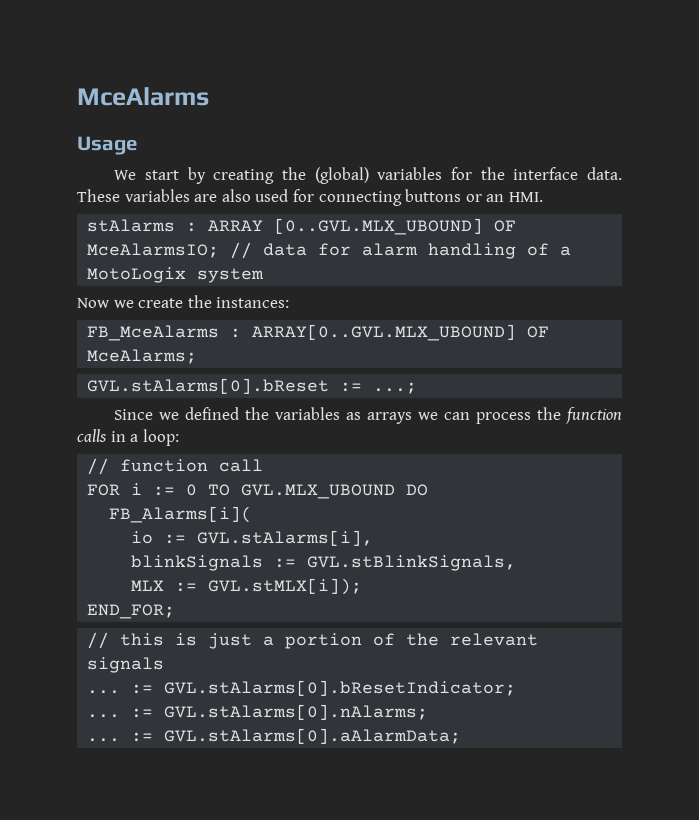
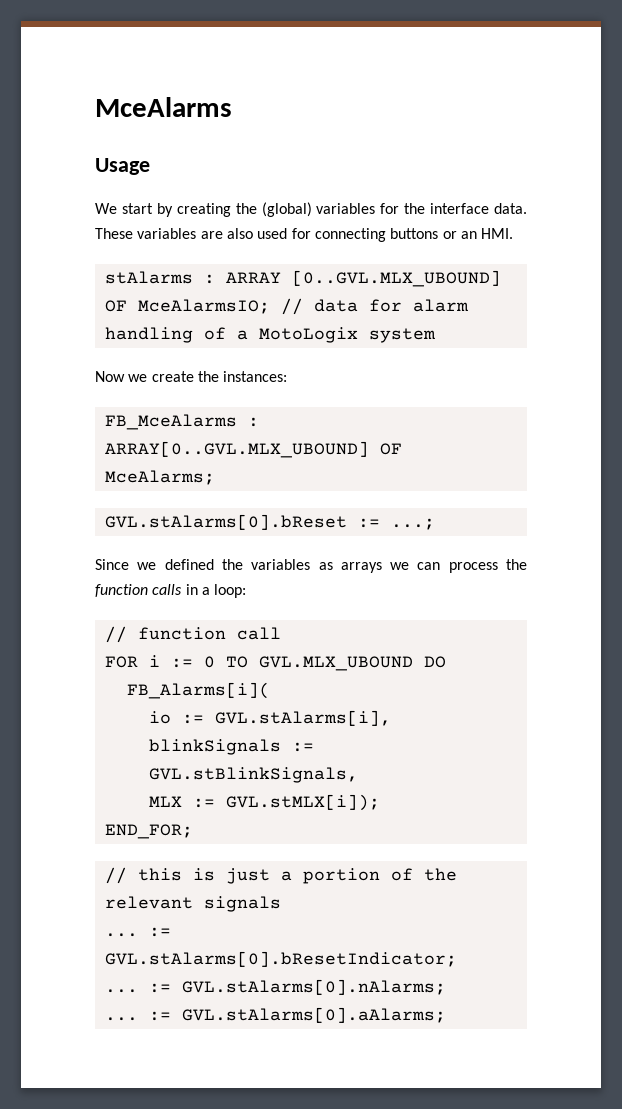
[164,728,462,744] GVL.stAlarms[0].aAlarmData; -> [181,1007,446,1023] GVL.stAlarms[0].aAlarms;

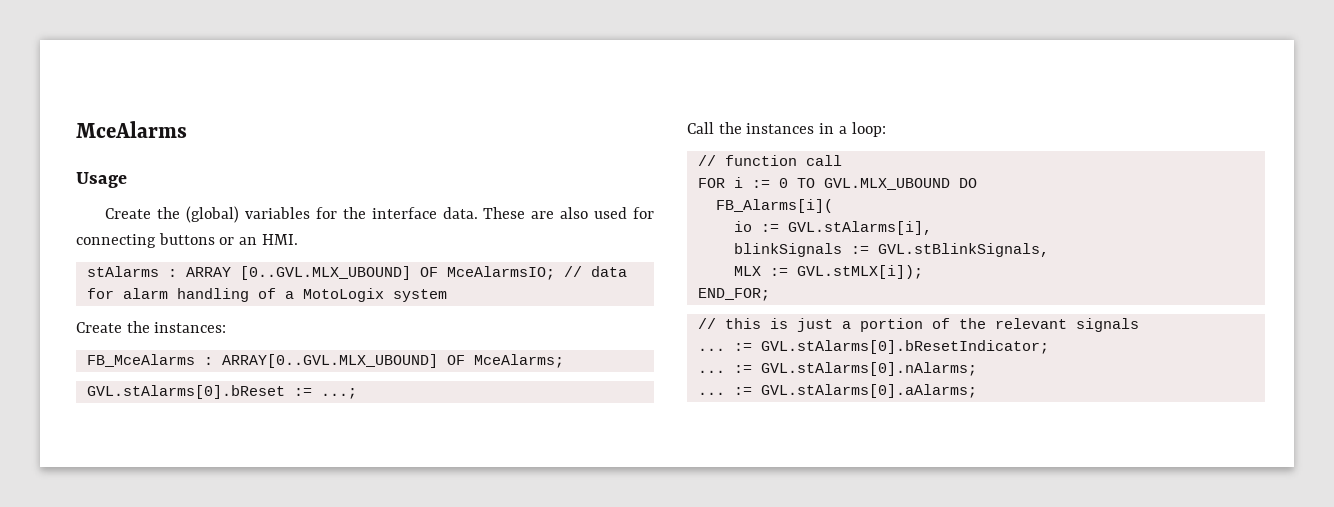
[95,203,231,217] We start by creating -> [105,208,152,219] Create
[137,228,197,239] variables -> (526, 213) none
[95,371,194,382] Now we create -> [76,322,122,333] Create
[95,559,527,573] [95,584,183,597] Since we defined the variables as arrays we can process the function calls -> [687,122,815,134] Call the instances

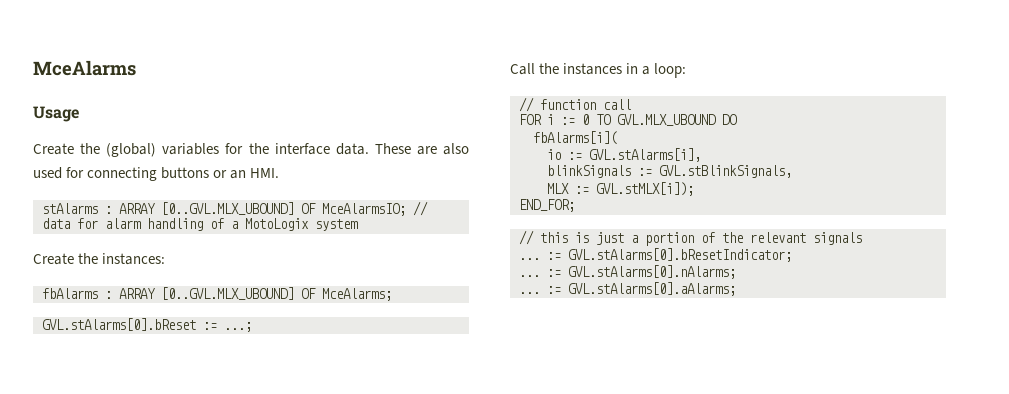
[86,354,438,368] FB_MceAlarms : ARRAY[0..GVL.MLX_UBOUND] -> [42,287,294,300] fbAlarms : ARRAY [0..GVL.MLX_UBOUND]
[715,199,833,213] FB_Alarms[i]( -> [533,131,617,145] fbAlarms[i](

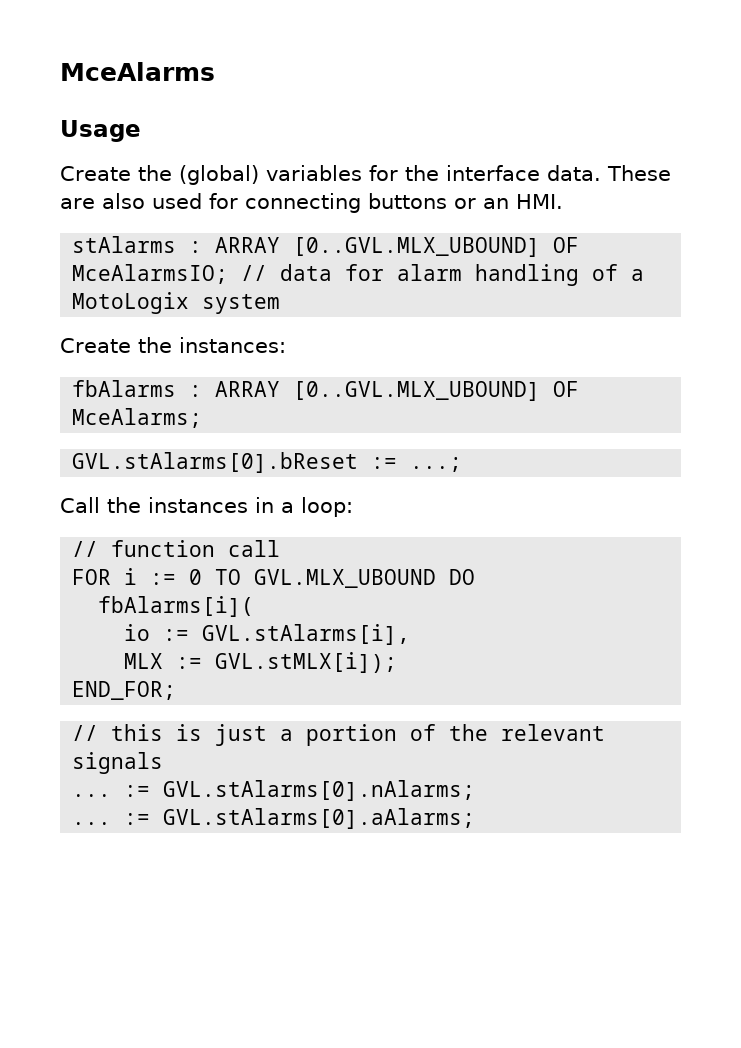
[547,165,792,178] // blinkSignals := GVL.stBlinkSignals, -> (411, 634) none
[519,248,792,262] // ... := GVL.stAlarms[0].bResetIndicator; -> (164, 763) none

